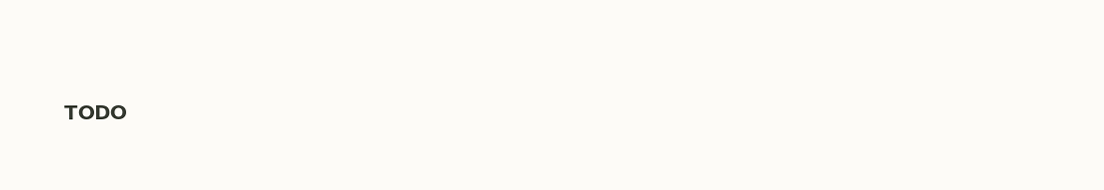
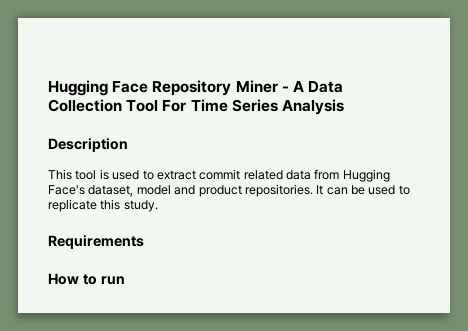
[64,105,128,120] TODO -> [48,80,344,96] [48,99,344,115] [48,138,128,152] [48,169,390,182] [48,184,410,197] [48,199,158,212] [48,235,144,249] [48,273,125,285] Hugging Face Repository Miner - A Data Collection Tool For Time Series Analysis // Description // This tool is used to extract commit related data from Hugging Face's dataset, model and product repositories. It can be used to replicate this study. // Requirements // How to run

